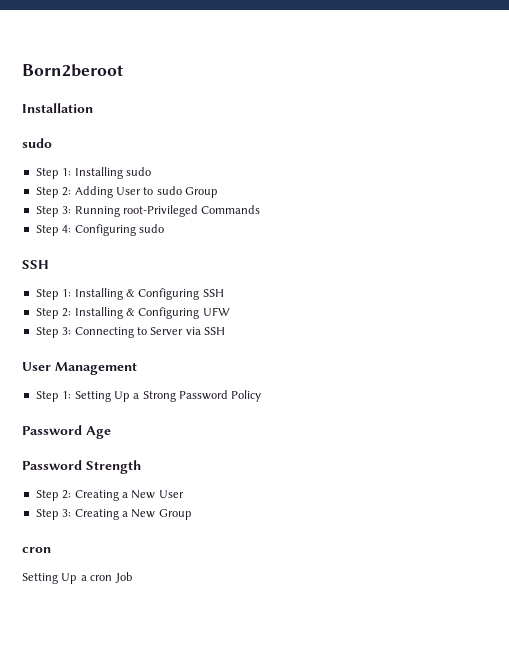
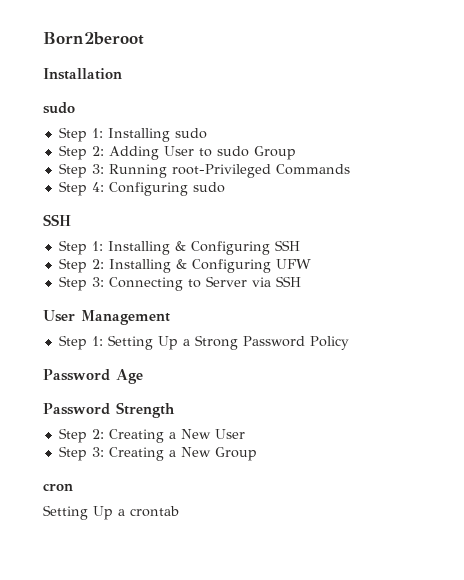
[90,572,132,583] cron Job -> [130,506,179,517] crontab

